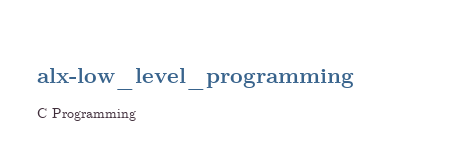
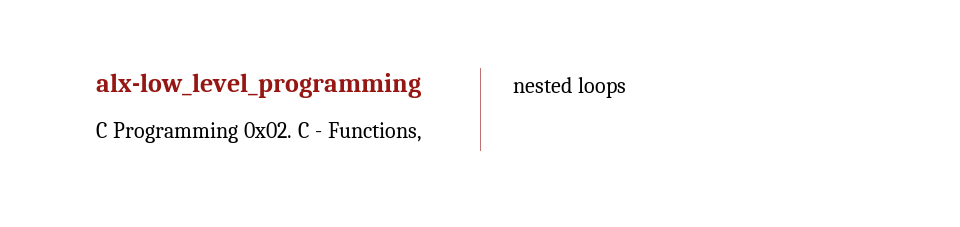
(136, 114) none -> [243,122,422,142] [513,77,626,98] 0x02. C - Functions, nested loops

